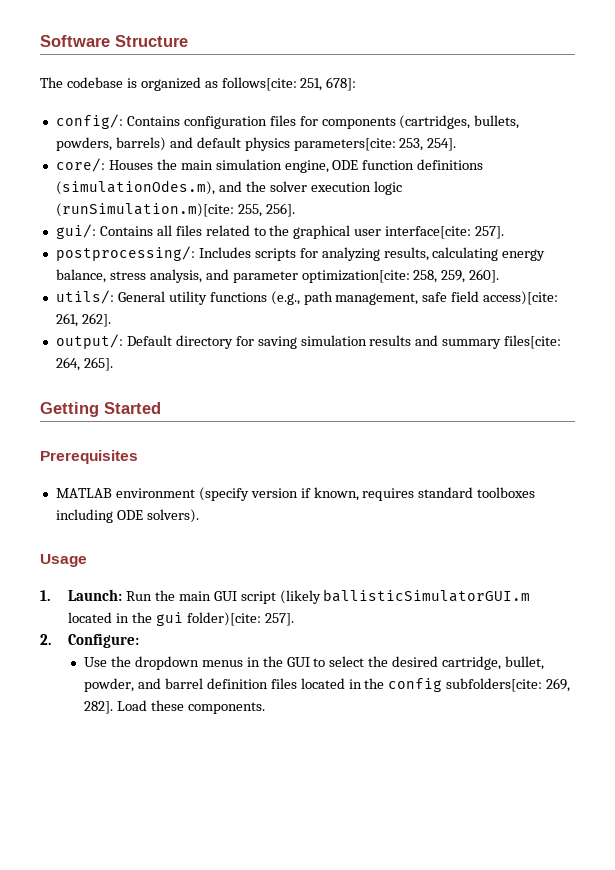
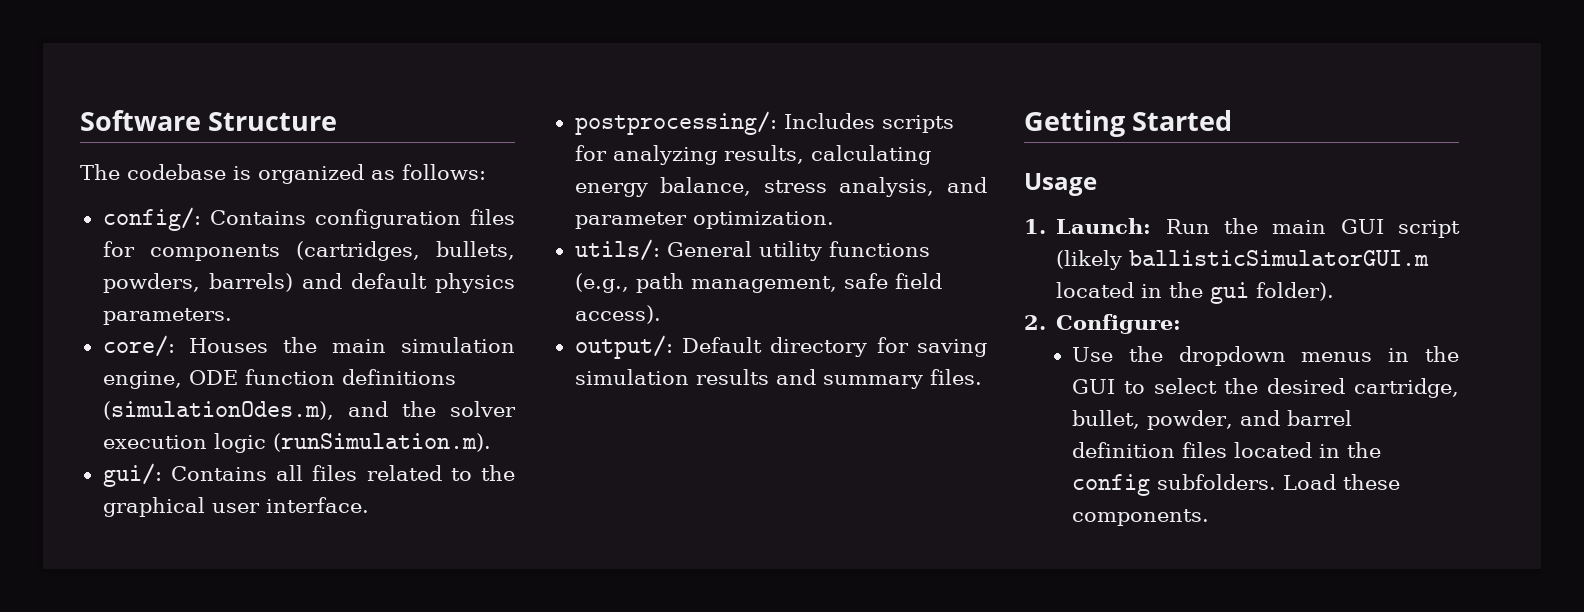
[221,77,357,91] follows[cite: 251, 678]: -> [402,164,486,180] follows:
[293,138,457,151] parameters[cite: 253, 254]. -> [102,308,232,325] parameters.
[55,203,295,217] (runSimulation.m)[cite: 255, 256]. -> [272,433,491,452] (runSimulation.m).
[385,226,505,239] interface[cite: 257]. -> [265,497,369,513] interface.
[301,269,500,283] optimization[cite: 258, 259, 260]. -> [692,211,834,229] optimization.
[483,291,559,305] [55,313,111,327] access)[cite: 261, 262]. -> [574,305,661,324] access).
[504,335,562,349] [55,357,113,371] files[cite: 264, 265]. -> [929,369,982,385] files.
[40,450,138,464] [55,487,536,501] [55,509,199,523] // Prerequisites // MATLAB environment (specify version if known, requires standard toolboxes including ODE solvers). -> (1233, 120) none
[186,612,294,626] folder)[cite: 257]. -> [1256,282,1335,301] folder).
[446,678,571,692] [84,701,114,714] subfolders[cite: 269, 282]. -> [1157,474,1277,490] subfolders.

